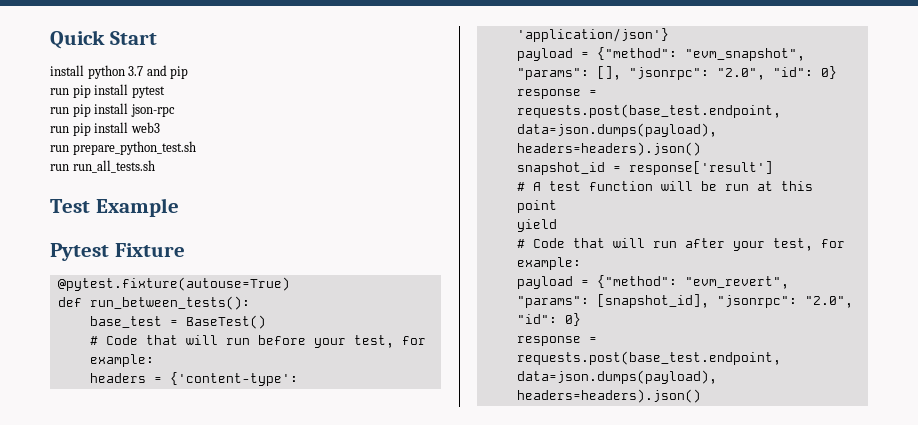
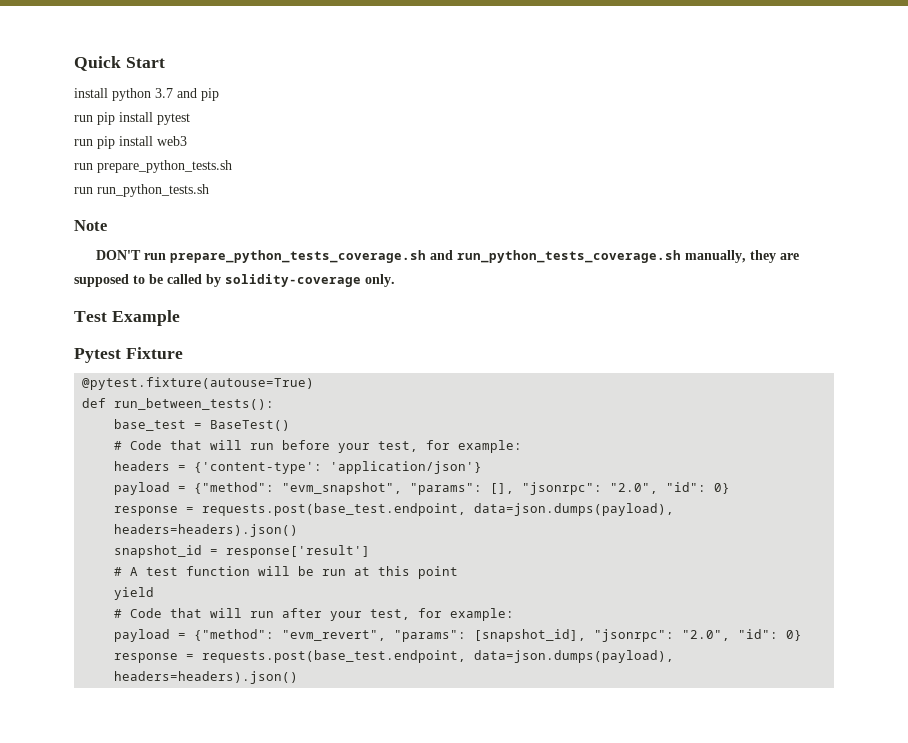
[50,103,175,117] // run pip install json-rpc -> (190, 119) none
[72,141,196,155] [50,160,155,173] prepare_python_test.sh // run run_all_tests.sh -> [97,160,232,173] [74,184,209,197] [74,220,107,231] [96,250,800,263] [74,274,395,287] prepare_python_tests.sh // run run_python_tests.sh // Note // DON'T run prepare_python_tests_coverage.sh and run_python_tests_coverage.sh manually, they are supposed to be called by solidity-coverage only.

